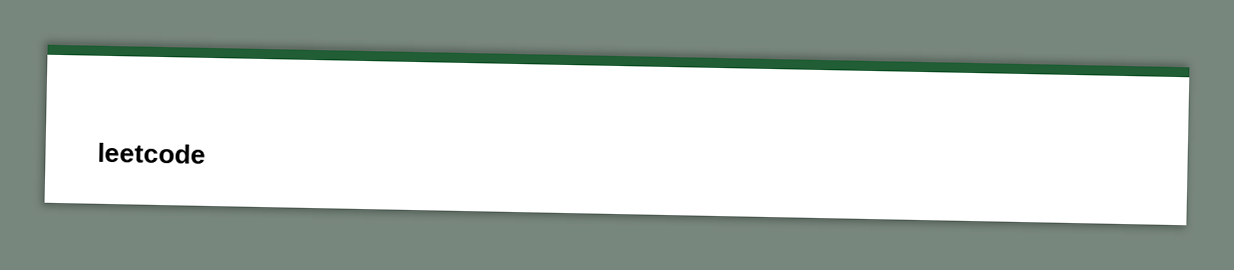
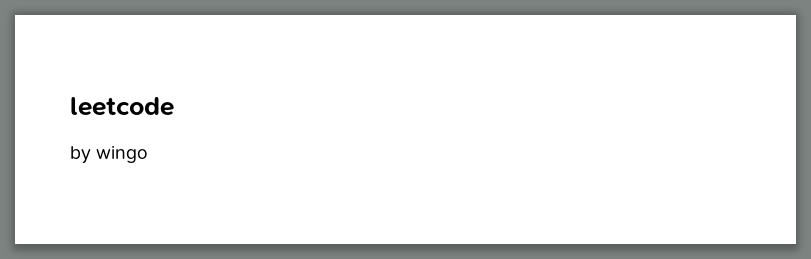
(206, 153) none -> [70,146,149,164] // by wingo

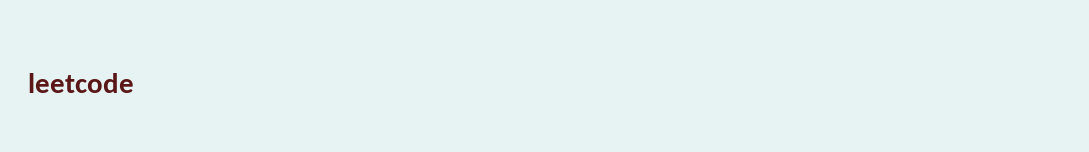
[70,146,149,164] // by wingo -> (134, 83) none

